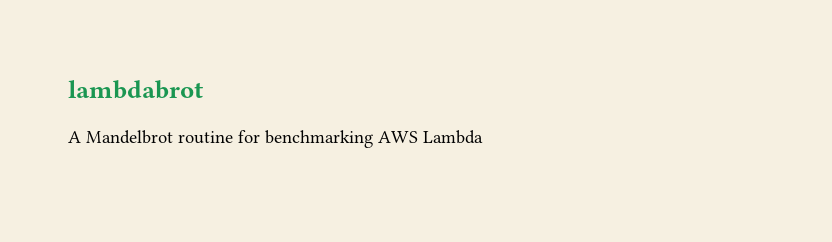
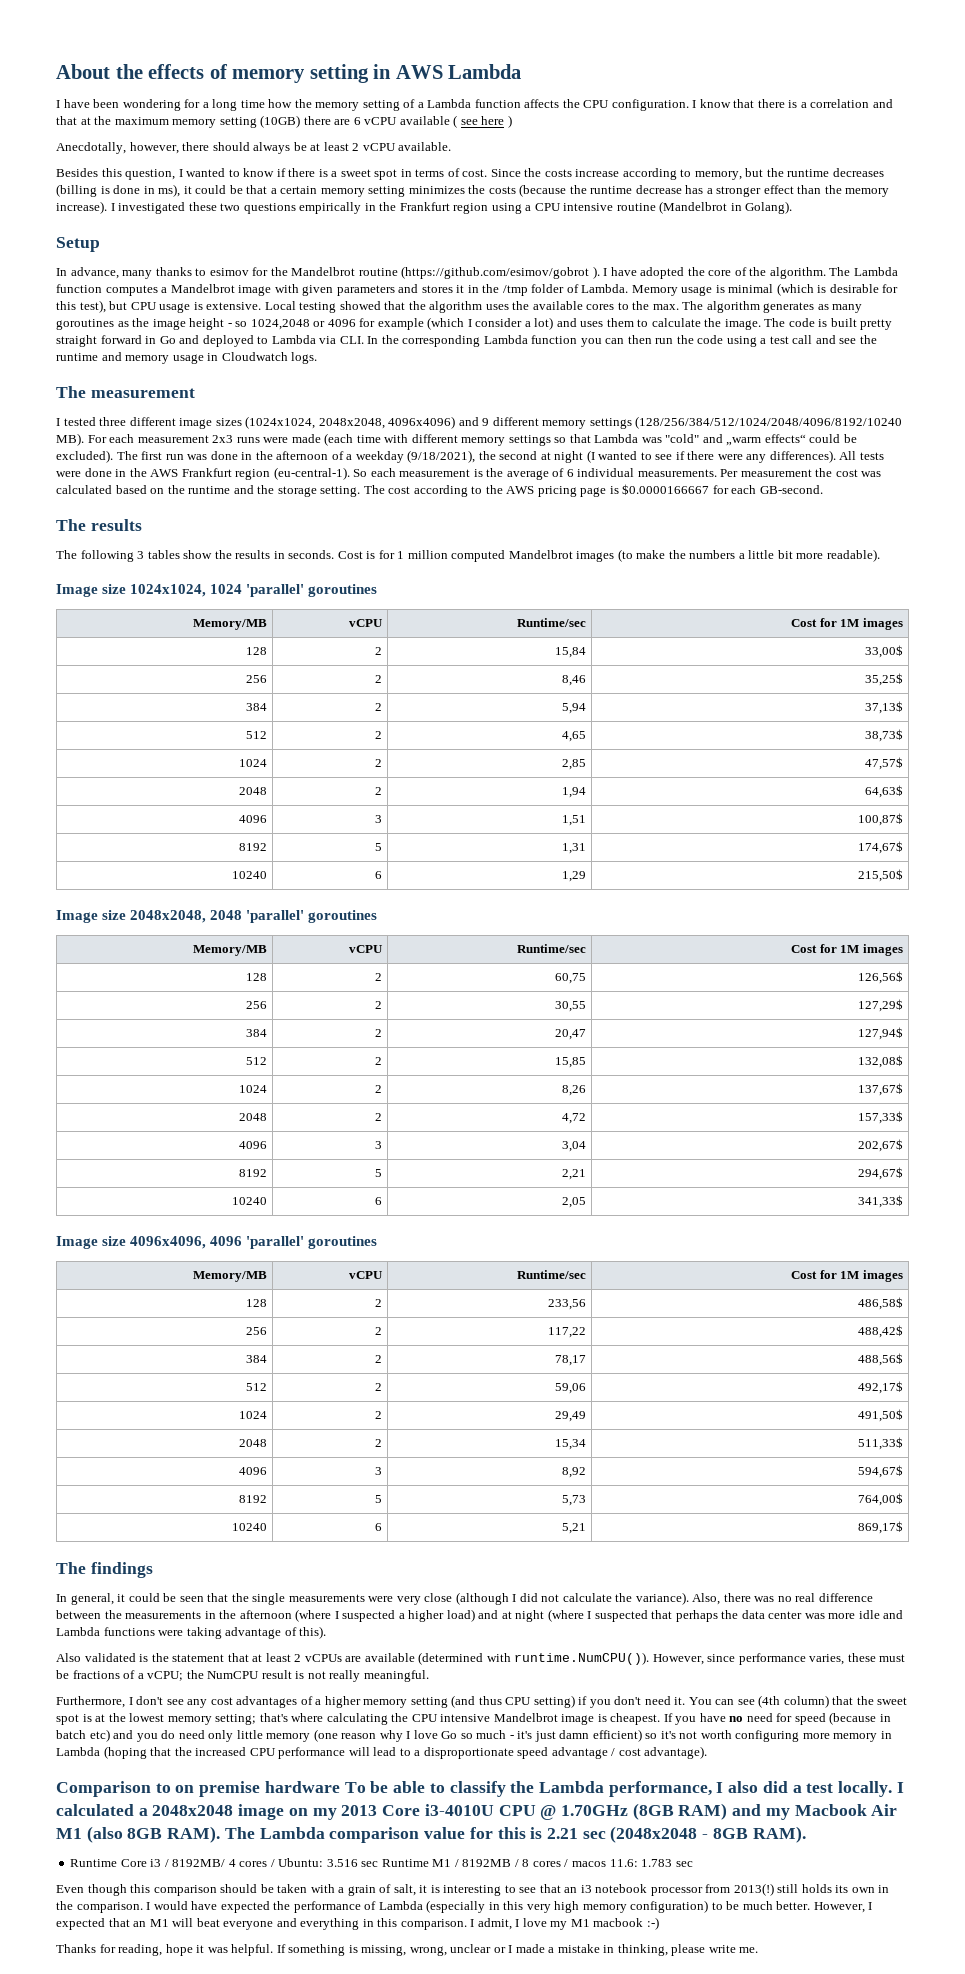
[68,80,203,99] [68,130,483,148] lambdabrot // A Mandelbrot routine for benchmarking AWS Lambda -> [56,64,522,83] [56,99,893,111] [56,115,512,128] [56,142,452,154] [56,168,884,180] [56,184,890,197] [56,201,793,214] [56,237,100,252] [56,266,898,279] [56,283,899,296] [56,300,863,313] [56,317,893,330] [56,335,877,347] [56,352,318,364] [56,386,195,398] [56,416,903,429] [56,433,857,446] [56,450,884,463] [56,467,882,480] [56,484,823,497] [56,519,142,531] [56,549,880,562] [56,584,378,597] [192,619,267,630] [348,619,383,627] [516,618,586,627] [791,618,903,630] [245,647,267,655] [374,647,382,655] [554,647,586,658] [864,645,903,658] [245,675,267,683] [374,675,382,683] [561,675,586,686] [864,673,903,686] [245,703,267,711] [374,703,382,711] [561,703,586,714] [864,701,903,714] [245,731,267,739] [374,731,382,739] [561,731,586,742] [864,729,903,742] [238,759,267,767] [374,759,382,767] [561,759,586,770] [864,757,903,770] [238,787,267,795] [374,787,382,795] [561,787,586,798] [864,785,903,798] [238,815,267,823] [374,815,382,823] [561,815,586,826] [857,813,903,826] [238,843,267,851] [374,843,382,851] [561,843,586,854] [857,841,903,854] [231,871,267,879] [374,871,382,879] [561,871,586,882] [857,869,903,882] [56,910,378,923] [192,945,267,956] [348,945,383,953] [516,944,586,953] [791,944,903,956] [245,973,267,981] [374,973,382,981] [554,973,586,984] [857,971,903,984] [245,1001,267,1009] [374,1001,382,1009] [554,1001,586,1012] [857,999,903,1012] [245,1029,267,1037] [374,1029,382,1037] [554,1029,586,1040] [857,1027,903,1040] [245,1057,267,1065] [374,1057,382,1065] [554,1057,586,1068] [857,1055,903,1068] [238,1085,267,1093] [374,1085,382,1093] [561,1085,586,1096] [857,1083,903,1096] [238,1113,267,1121] [374,1113,382,1121] [561,1113,586,1124] [857,1111,903,1124] [238,1141,267,1149] [374,1141,382,1149] [561,1141,586,1152] [857,1139,903,1152] [238,1169,267,1177] [374,1169,382,1177] [561,1169,586,1180] [857,1167,903,1180] [231,1197,267,1205] [374,1197,382,1205] [561,1197,586,1208] [857,1195,903,1208] [56,1236,378,1249] [192,1271,267,1282] [348,1271,383,1279] [516,1270,586,1279] [791,1270,903,1282] [245,1299,267,1307] [374,1299,382,1307] [547,1299,586,1310] [857,1297,903,1310] [245,1327,267,1335] [374,1327,382,1335] [547,1327,586,1338] [857,1325,903,1338] [245,1355,267,1363] [374,1355,382,1363] [554,1355,586,1366] [857,1353,903,1366] [245,1383,267,1391] [374,1383,382,1391] [554,1383,586,1394] [857,1381,903,1394] [238,1411,267,1419] [374,1411,382,1419] [554,1411,586,1422] [857,1409,903,1422] [238,1439,267,1447] [374,1439,382,1447] [554,1439,586,1450] [857,1437,903,1450] [238,1467,267,1475] [374,1467,382,1475] [561,1467,586,1478] [857,1465,903,1478] [238,1495,267,1503] [374,1495,382,1503] [561,1495,586,1506] [857,1493,903,1506] [231,1523,267,1531] [374,1523,382,1531] [561,1523,586,1534] [857,1521,903,1534] [56,1562,153,1578] [56,1592,873,1605] [56,1609,904,1622] [56,1626,327,1639] [56,1652,906,1665] [56,1670,429,1682] [56,1695,908,1708] [56,1712,891,1725] [56,1729,892,1742] [56,1746,708,1759] [56,1781,904,1797] [56,1803,898,1820] [56,1826,806,1843] [70,1858,693,1867] [56,1883,890,1896] [56,1900,873,1913] [56,1917,659,1930] [56,1944,759,1956] About the effects of memory setting in AWS Lambda // I have been wondering for a long time how the memory setting of a Lambda function affects the CPU configuration. I know that there is a correlation and that at the maximum memory setting (10GB) there are 6 vCPU available ( see here ) // Anecdotally, however, there should always be at least 2 vCPU available. // Besides this question, I wanted to know if there is a sweet spot in terms of cost. Since the costs increase according to memory, but the runtime decreases (billing is done in ms), it could be that a certain memory setting minimizes the costs (because the runtime decrease has a stronger effect than the memory increase). I investigated these two questions empirically in the Frankfurt region using a CPU intensive routine (Mandelbrot in Golang). // Setup // In advance, many thanks to esimov for the Mandelbrot routine (https://github.com/esimov/gobrot ). I have adopted the core of the algorithm. The Lambda function computes a Mandelbrot image with given parameters and stores it in the /tmp folder of Lambda. Memory usage is minimal (which is desirable for this test), but CPU usage is extensive. Local testing showed that the algorithm uses the available cores to the max. The algorithm generates as many goroutines as the image height - so 1024,2048 or 4096 for example (which I consider a lot) and uses them to calculate the image. The code is built pretty straight forward in Go and deployed to Lambda via CLI. In the corresponding Lambda function you can then run the code using a test call and see the runtime and memory usage in Cloudwatch logs. // The measurement // I tested three different image sizes (1024x1024, 2048x2048, 4096x4096) and 9 different memory settings (128/256/384/512/1024/2048/4096/8192/10240 MB). For each measurement 2x3 runs were made (each time with different memory settings so that Lambda was "cold" and „warm effects“ could be excluded). The first run was done in the afternoon of a weekday (9/18/2021), the second at night (I wanted to see if there were any differences). All tests were done in the AWS Frankfurt region (eu-central-1). So each measurement is the average of 6 individual measurements. Per measurement the cost was calculated based on the runtime and the storage setting. The cost according to the AWS pricing page is $0.0000166667 for each GB-second. // The results // The following 3 tables show the results in seconds. Cost is for 1 million computed Mandelbrot images (to make the numbers a little bit more readable). // Image size 1024x1024, 1024 'parallel' goroutines // Memory/MB | vCPU | Runtime/sec | Cost for 1M images // 128 | 2 | 15,84 | 33,00$ // 256 | 2 | 8,46 | 35,25$ // 384 | 2 | 5,94 | 37,13$ // 512 | 2 | 4,65 | 38,73$ // 1024 | 2 | 2,85 | 47,57$ // 2048 | 2 | 1,94 | 64,63$ // 4096 | 3 | 1,51 | 100,87$ // 8192 | 5 | 1,31 | 174,67$ // 10240 | 6 | 1,29 | 215,50$ // Image size 2048x2048, 2048 'parallel' goroutines // Memory/MB | vCPU | Runtime/sec | Cost for 1M images // 128 | 2 | 60,75 | 126,56$ // 256 | 2 | 30,55 | 127,29$ // 384 | 2 | 20,47 | 127,94$ // 512 | 2 | 15,85 | 132,08$ // 1024 | 2 | 8,26 | 137,67$ // 2048 | 2 | 4,72 | 157,33$ // 4096 | 3 | 3,04 | 202,67$ // 8192 | 5 | 2,21 | 294,67$ // 10240 | 6 | 2,05 | 341,33$ // Image size 4096x4096, 4096 'parallel' goroutines // Memory/MB | vCPU | Runtime/sec | Cost for 1M images // 128 | 2 | 233,56 | 486,58$ // 256 | 2 | 117,22 | 488,42$ // 384 | 2 | 78,17 | 488,56$ // 512 | 2 | 59,06 | 492,17$ // 1024 | 2 | 29,49 | 491,50$ // 2048 | 2 | 15,34 | 511,33$ // 4096 | 3 | 8,92 | 594,67$ // 8192 | 5 | 5,73 | 764,00$ // 10240 | 6 | 5,21 | 869,17$ // The findings // In general, it could be seen that the single measurements were very close (although I did not calculate the variance). Also, there was no real difference between the measurements in the afternoon (where I suspected a higher load) and at night (where I suspected that perhaps the data center was more idle and Lambda functions were taking advantage of this). // Also validated is the statement that at least 2 vCPUs are available (determined with runtime.NumCPU()). However, since performance varies, these must be fractions of a vCPU; the NumCPU result is not really meaningful. // Furthermore, I don't see any cost advantages of a higher memory setting (and thus CPU setting) if you don't need it. You can see (4th column) that the sweet spot is at the lowest memory setting; that's where calculating the CPU intensive Mandelbrot image is cheapest. If you have no need for speed (because in batch etc) and you do need only little memory (one reason why I love Go so much - it's just damn efficient) so it's not worth configuring more memory in Lambda (hoping that the increased CPU performance will lead to a disproportionate speed advantage / cost advantage). // Comparison to on premise hardware To be able to classify the Lambda performance, I also did a test locally. I calculated a 2048x2048 image on my 2013 Core i3-4010U CPU @ 1.70GHz (8GB RAM) and my Macbook Air M1 (also 8GB RAM). The Lambda comparison value for this is 2.21 sec (2048x2048 - 8GB RAM). // Runtime Core i3 / 8192MB/ 4 cores / Ubuntu: 3.516 sec Runtime M1 / 8192MB / 8 cores / macos 11.6: 1.783 sec // Even though this comparison should be taken with a grain of salt, it is interesting to see that an i3 notebook processor from 2013(!) still holds its own in the comparison. I would have expected the performance of Lambda (especially in this very high memory configuration) to be much better. However, I expected that an M1 will beat everyone and everything in this comparison. I admit, I love my M1 macbook :-) // Thanks for reading, hope it was helpful. If something is missing, wrong, unclear or I made a mistake in thinking, please write me.

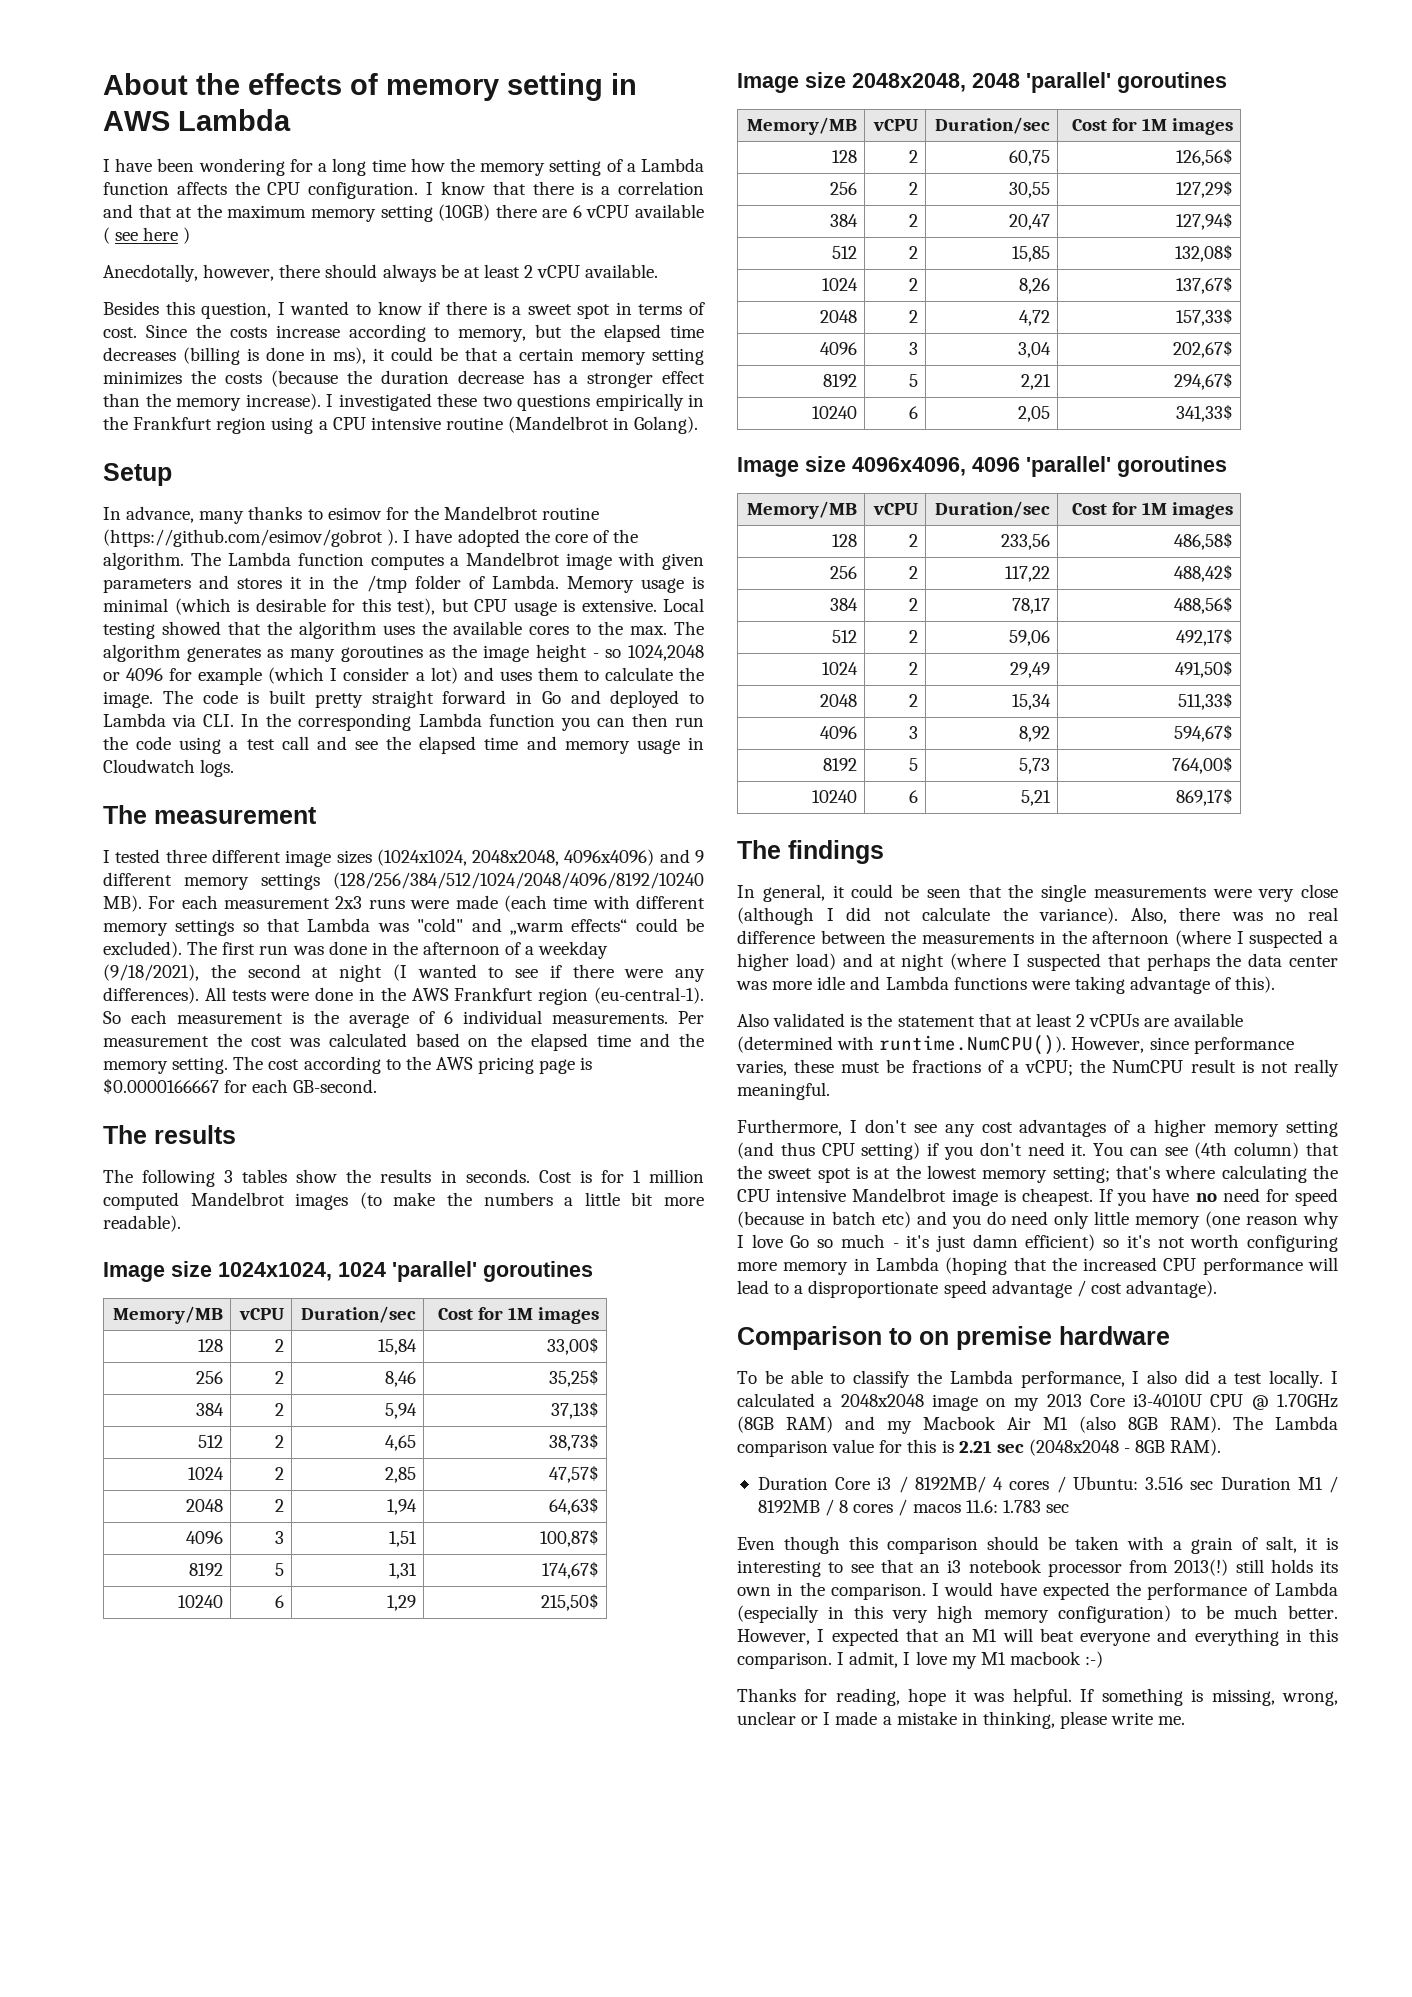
[787,169,830,177] runtime -> [604,324,704,342] elapsed time
[590,186,633,194] runtime -> [381,370,449,384] duration
[56,353,98,361] runtime -> [419,736,519,754] elapsed time
[188,486,231,494] runtime -> [531,1033,632,1051] elapsed time
[277,486,317,497] storage -> [103,1061,168,1074] memory
[516,618,586,627] Runtime/sec -> [300,1306,416,1323] Duration/sec
[516,944,586,953] Runtime/sec -> [934,117,1050,134] Duration/sec
[516,1270,586,1279] Runtime/sec -> [934,501,1050,518] Duration/sec
(340, 1787) none -> (1170, 1335) //
[70,1859,118,1867] Runtime -> [757,1477,828,1490] Duration
[381,1859,429,1867] Runtime -> [1220,1477,1291,1490] Duration

